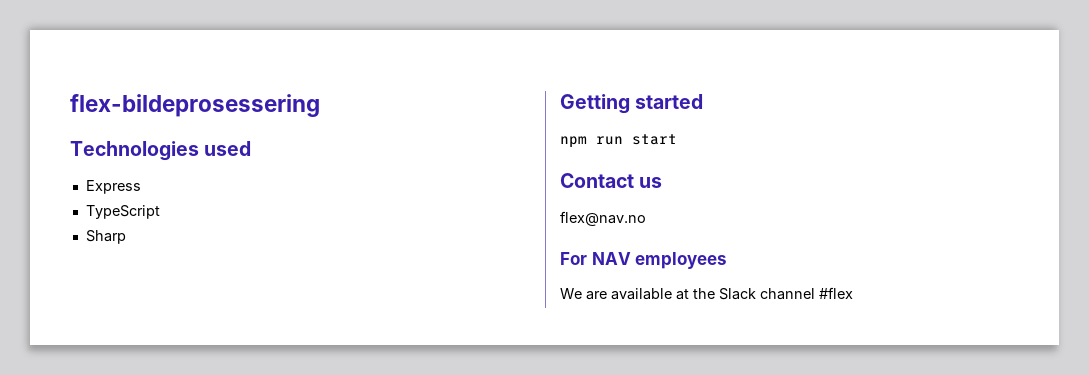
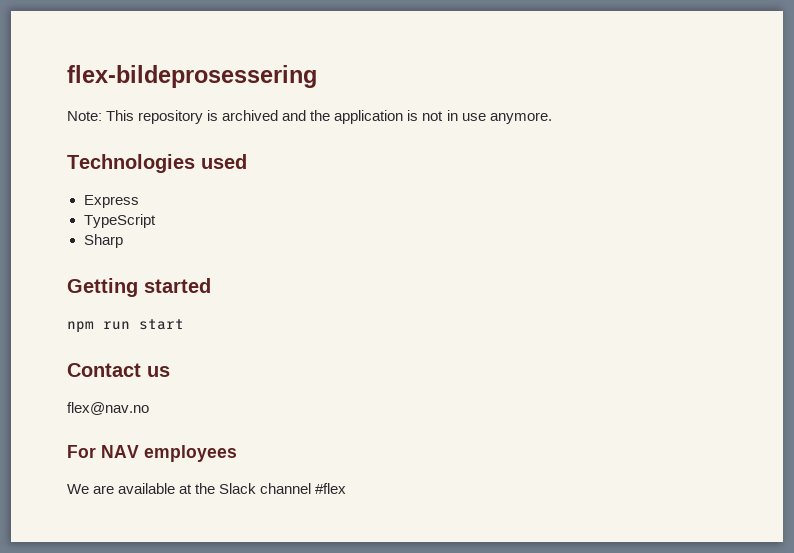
(320, 105) none -> [67,110,552,124] // Note: This repository is archived and the application is not in use anymore.

